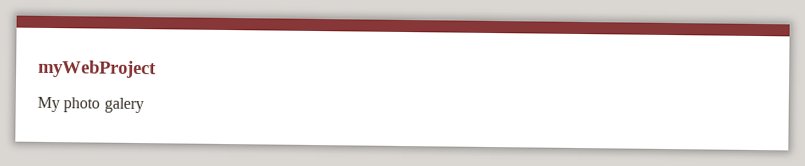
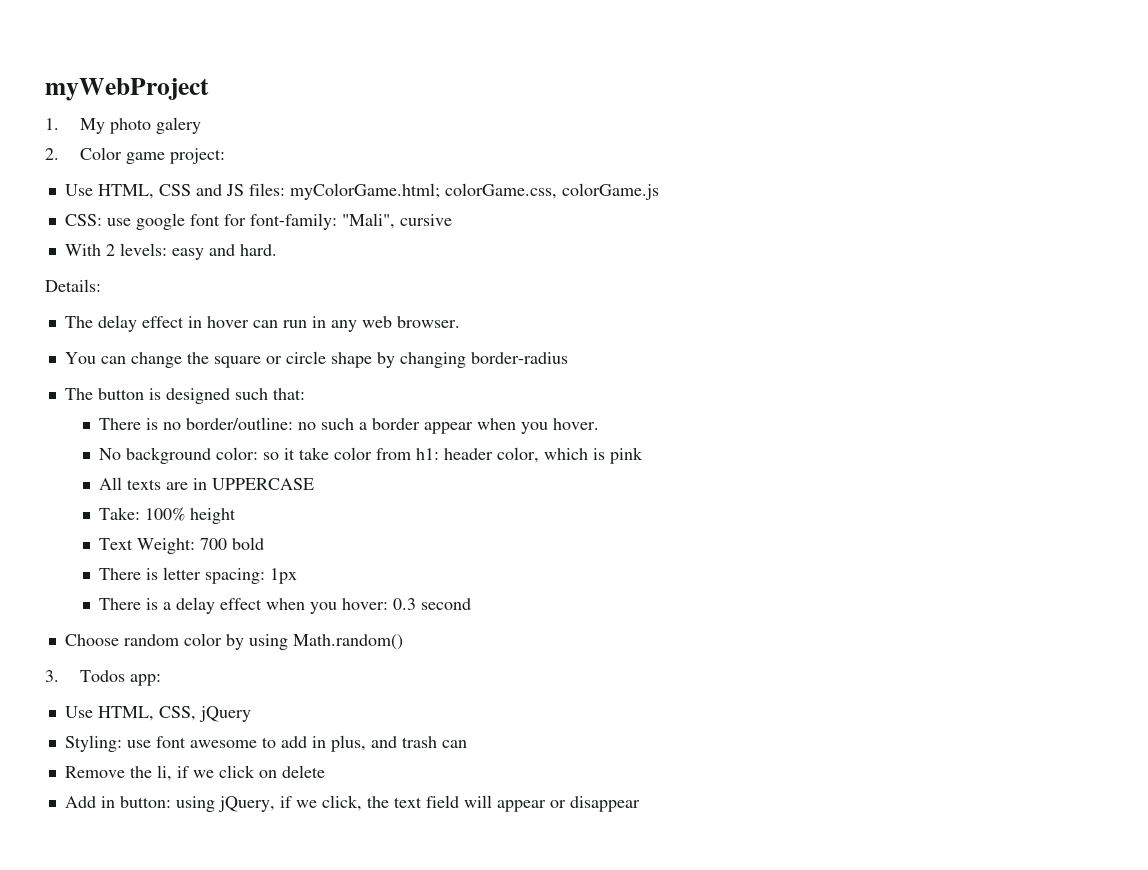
(157, 69) none -> [45,118,59,130] 1.
(144, 105) none -> [45,147,225,164] [64,183,659,200] [64,213,452,230] [64,243,277,260] [45,279,101,292] [64,315,460,332] [64,351,568,368] [64,388,305,404] [99,417,600,434] [99,447,644,464] [99,477,315,490] [99,507,237,524] [99,537,265,554] [99,567,298,584] [99,597,472,614] [64,633,403,650] [45,670,161,686] [64,706,251,722] [64,735,467,752] [64,765,325,781] [64,795,640,812] // 2. Color game project: // Use HTML, CSS and JS files: myColorGame.html; colorGame.css, colorGame.js // CSS: use google font for font-family: "Mali", cursive // With 2 levels: easy and hard. // Details: // The delay effect in hover can run in any web browser. // You can change the square or circle shape by changing border-radius // The button is designed such that: // There is no border/outline: no such a border appear when you hover. // No background color: so it take color from h1: header color, which is pink // All texts are in UPPERCASE // Take: 100% height // Text Weight: 700 bold // There is letter spacing: 1px // There is a delay effect when you hover: 0.3 second // Choose random color by using Math.random() // 3. Todos app: // Use HTML, CSS, jQuery // Styling: use font awesome to add in plus, and trash can // Remove the li, if we click on delete // Add in button: using jQuery, if we click, the text field will appear or disappear

